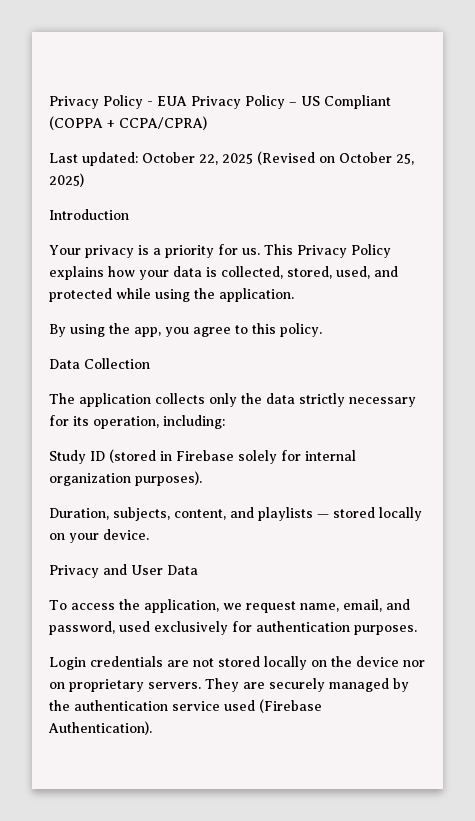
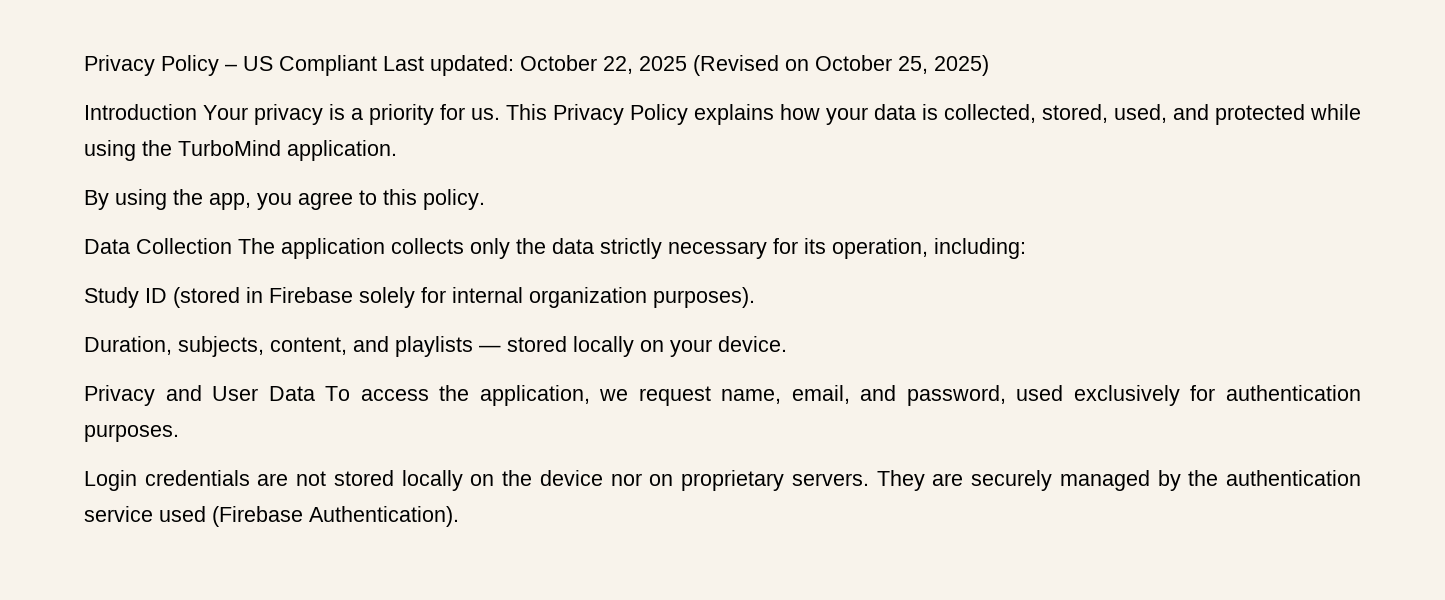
[49,95,391,109] [49,116,207,130] Privacy Policy - EUA Privacy Policy – US Compliant (COPPA + CCPA/CPRA) // -> [84,55,377,76] Privacy Policy – US Compliant
(129, 214) // -> (197, 112) none
(215, 293) none -> [178,140,281,156] TurboMind
(150, 363) // -> (232, 246) none
(198, 570) // -> (315, 393) none

